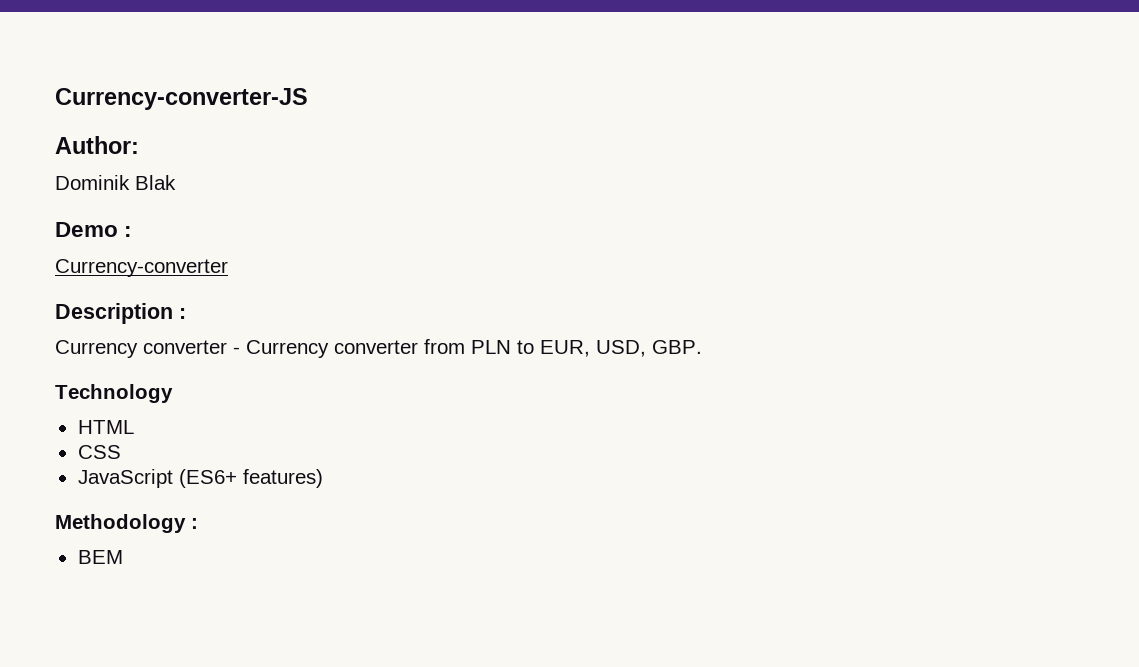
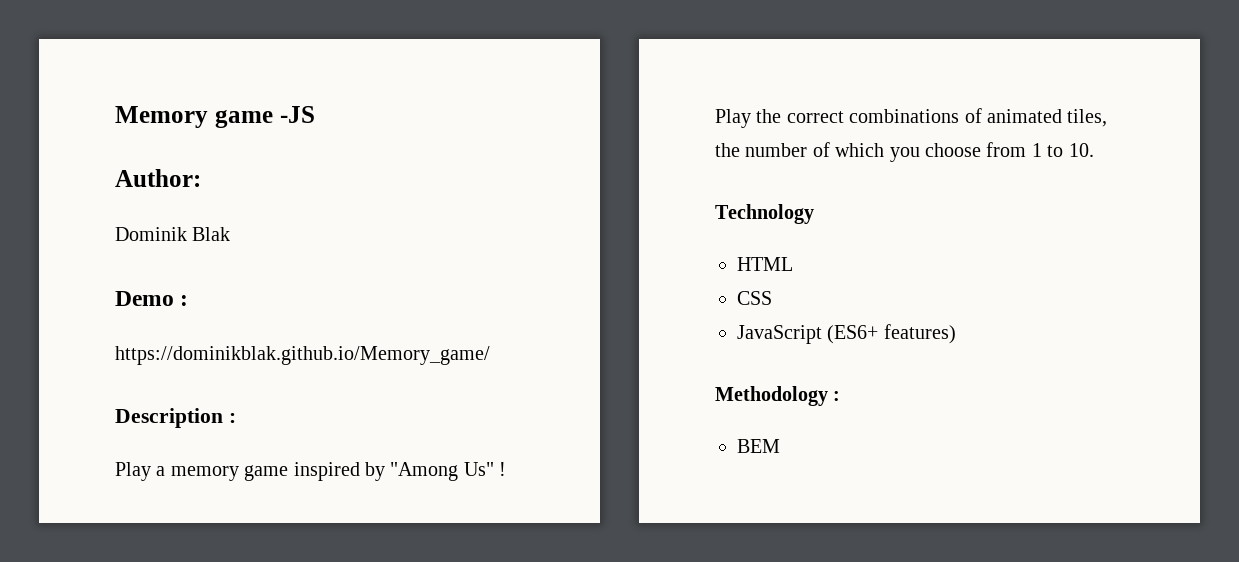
[55,88,308,110] Currency-converter-JS -> [115,106,315,128] Memory game -JS
[55,259,228,277] Currency-converter -> [115,346,490,365] https://dominikblak.github.io/Memory_game/
[55,339,702,358] Currency converter - Currency converter from PLN to EUR, USD, GBP. -> [115,462,507,481] [715,108,1108,128] [715,142,1094,162] Play a memory game inspired by "Among Us" ! Play the correct combinations of animated tiles, the number of which you choose from 1 to 10.

